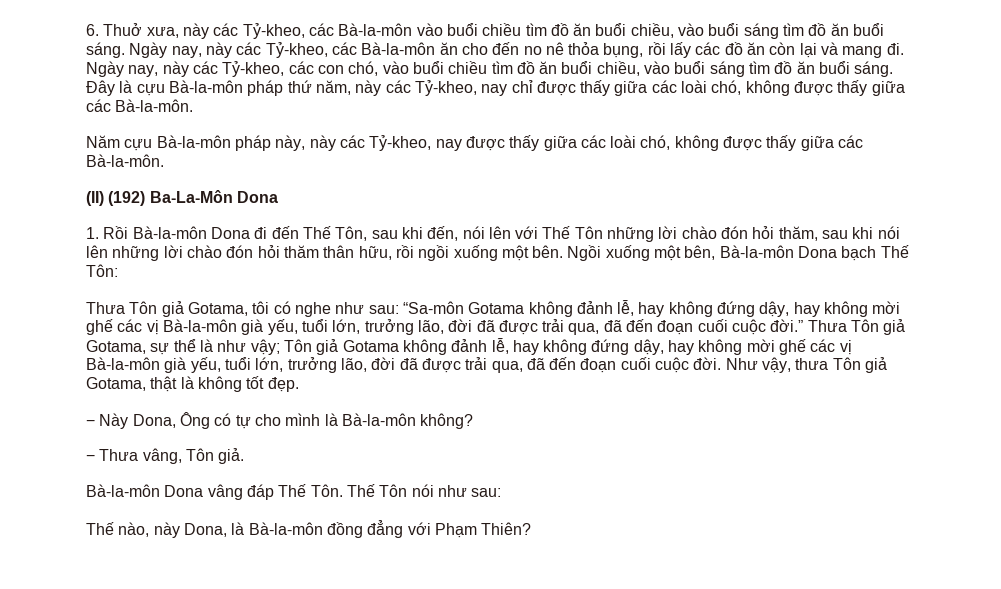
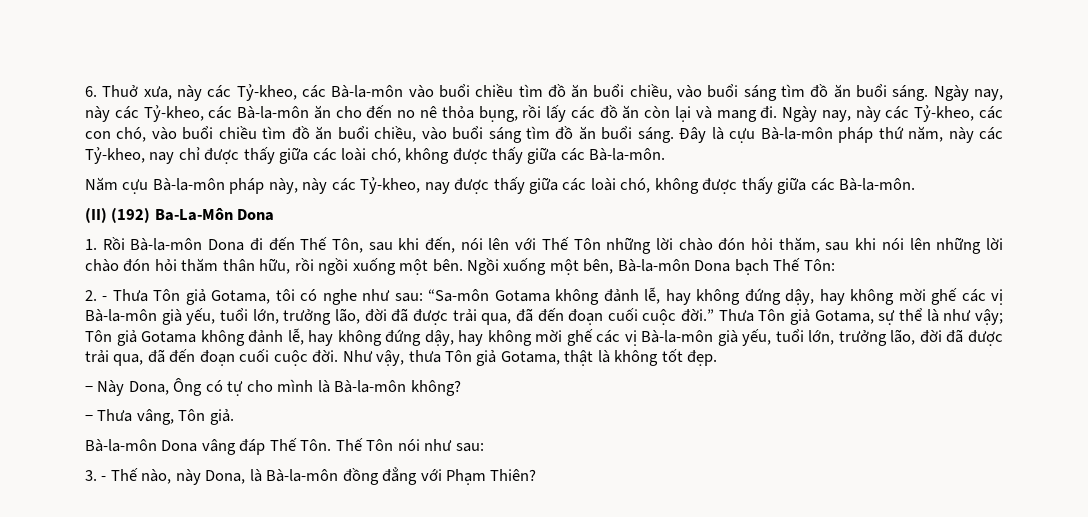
(118, 270) none -> [85,290,108,301] 2. -
(502, 492) none -> [85,470,107,481] 3. -

